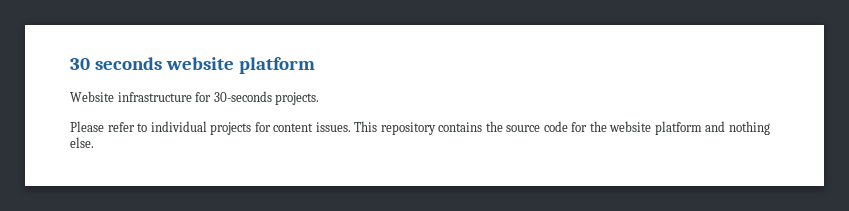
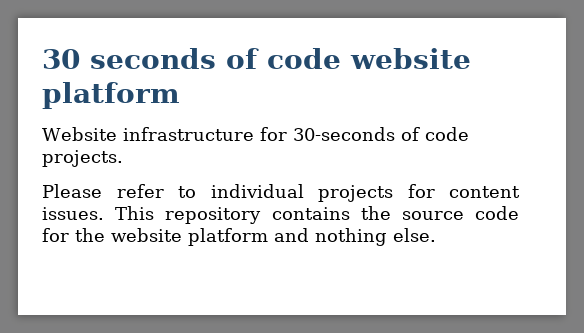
(162, 63) none -> [226,48,341,69] of code
(272, 96) none -> [400,127,469,141] of code

